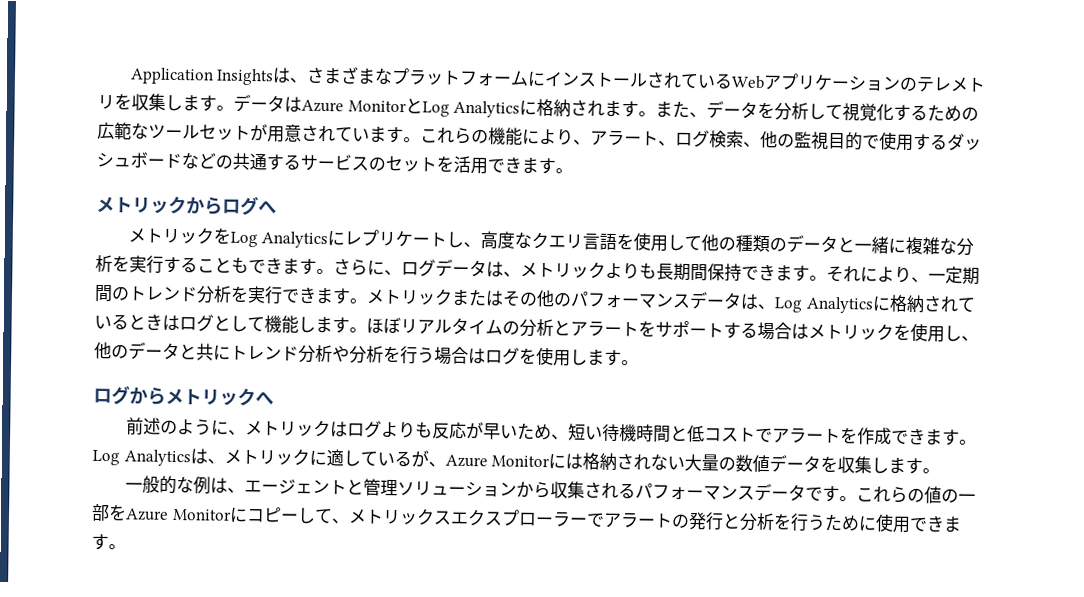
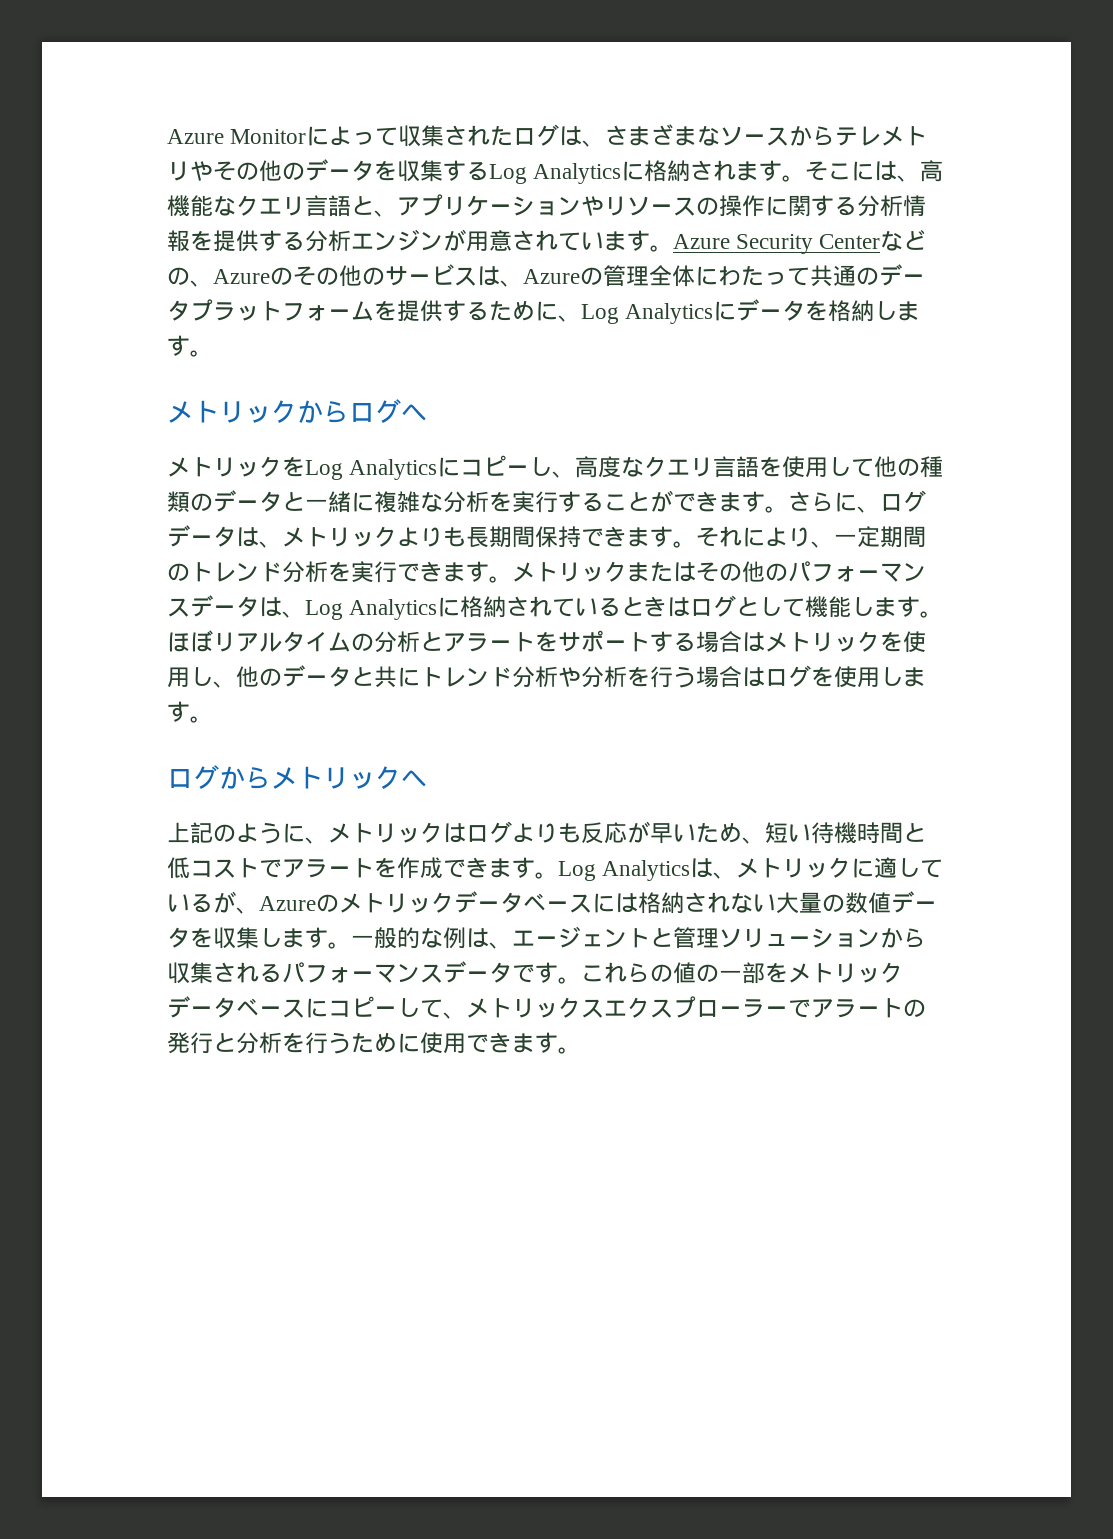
[129,66,987,93] [97,93,423,114] Application Insightsは、さまざまなプラットフォームにインストールされているWebアプリケーションのテレメトリを収集します。データはAzure Monitorと -> [167,124,928,147] [167,159,489,182] Azure Monitorによって収集されたログは、さまざまなソースからテレメトリやその他のデータを収集する
[655,100,980,122] [97,121,251,141] また、データを分析して視覚化するための広範なツールセット -> [805,160,944,182] [167,194,926,217] [167,229,443,252] そこには、高機能なクエリ言語と、アプリケーションやリソースの操作に関する分析情報を提供する分析エンジン
[420,127,982,152] [96,151,522,175] これらの機能により、アラート、ログ検索、他の監視目的で使用するダッシュボードなどの共通するサービスのセットを活用でき -> [673,230,927,254] [167,264,925,287] [167,299,898,324] Azure Security Centerなどの、Azureのその他のサービスは、Azureの管理全体にわたって共通のデータプラットフォームを提供するために、Log Analyticsにデータを格納し
[344,229,448,248] レプリケート -> [460,455,530,476] コピー
[231,256,249,273] も -> [650,490,673,512] が
[125,417,161,436] 前述 -> [167,822,213,844] 上記
[491,455,551,468] Monitor -> [316,891,592,913] のメトリックデータベース
(941, 471) // -> (351, 945) none
[125,508,232,521] Azure Monitor -> [788,962,903,983] [167,996,305,1018] メトリックデータベース

